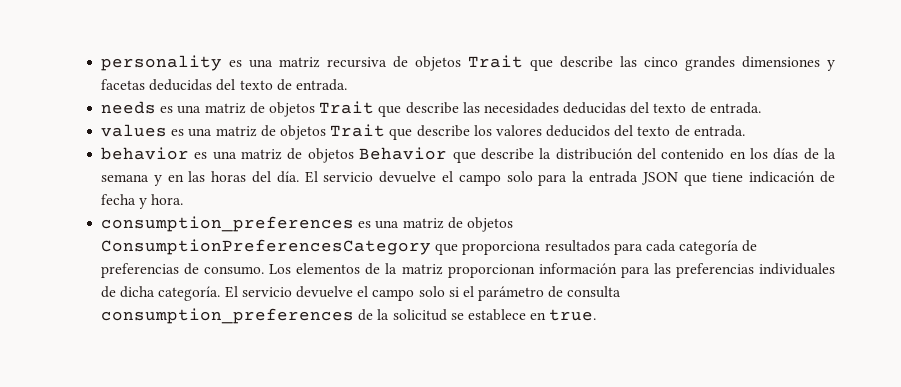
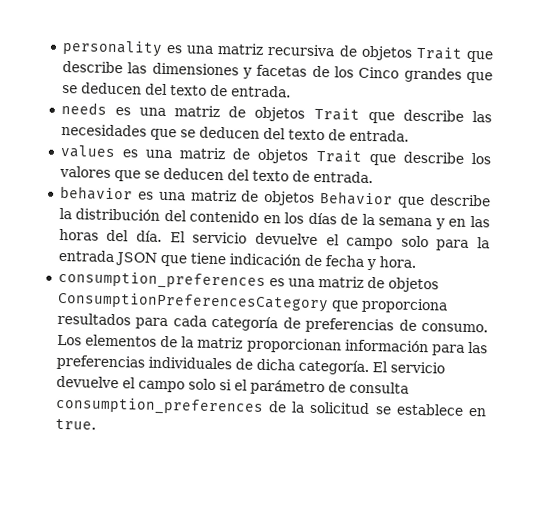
[644,56,736,71] cinco grandes -> (148, 68) none
[149,79,213,91] deducidas -> [311,65,494,84] [61,82,142,95] de los Cinco grandes que se deducen
[563,102,627,114] deducidas -> [149,126,260,141] que se deducen
[546,125,611,137] deducidos -> [113,167,224,182] que se deducen

